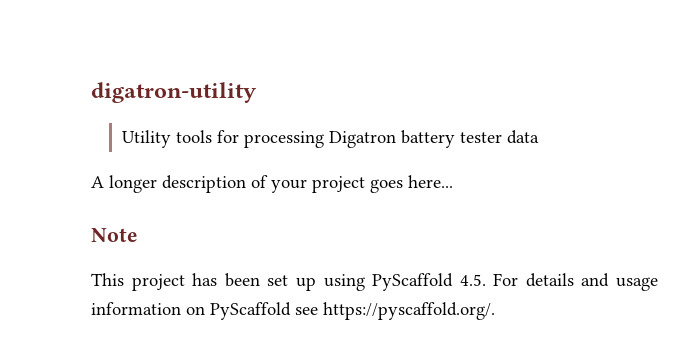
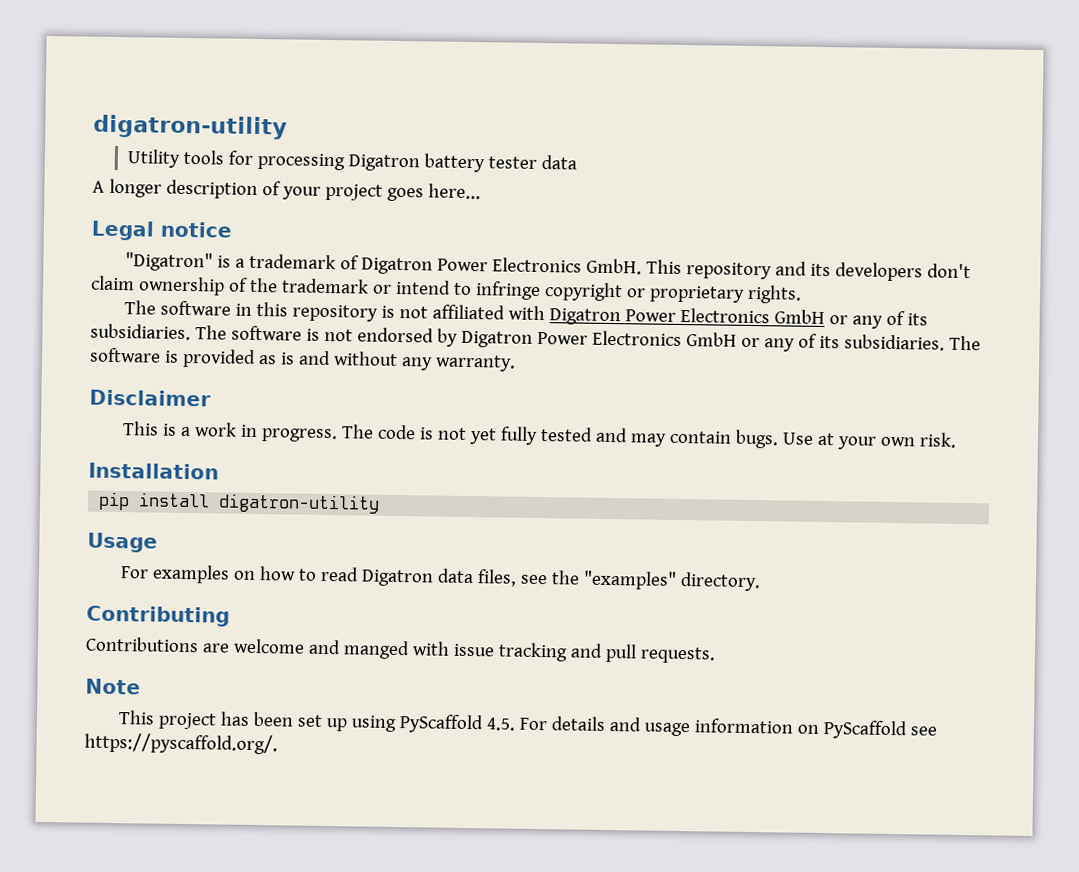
(453, 181) none -> [91,220,232,241] [124,252,971,282] [91,275,802,304] [123,300,928,329] [90,323,981,352] [90,347,516,372] [89,389,211,407] [121,421,957,450] [88,462,219,480] [98,491,381,514] [87,532,158,553] [119,564,761,592] [86,605,230,627] [85,636,716,664] // Legal notice // "Digatron" is a trademark of Digatron Power Electronics GmbH. This repository and its developers don't claim ownership of the trademark or intend to infringe copyright or proprietary rights. // The software in this repository is not affiliated with Digatron Power Electronics GmbH or any of its subsidiaries. The software is not endorsed by Digatron Power Electronics GmbH or any of its subsidiaries. The software is provided as is and without any warranty. // Disclaimer // This is a work in progress. The code is not yet fully tested and may contain bugs. Use at your own risk. // Installation // pip install digatron-utility // Usage // For examples on how to read Digatron data files, see the "examples" directory. // Contributing // Contributions are welcome and manged with issue tracking and pull requests.

